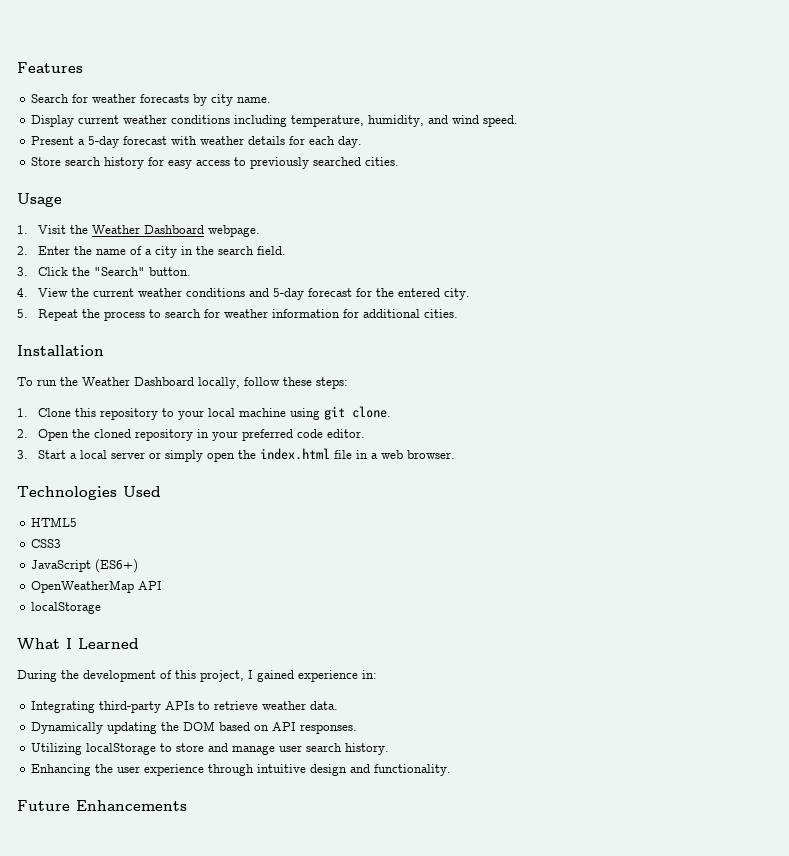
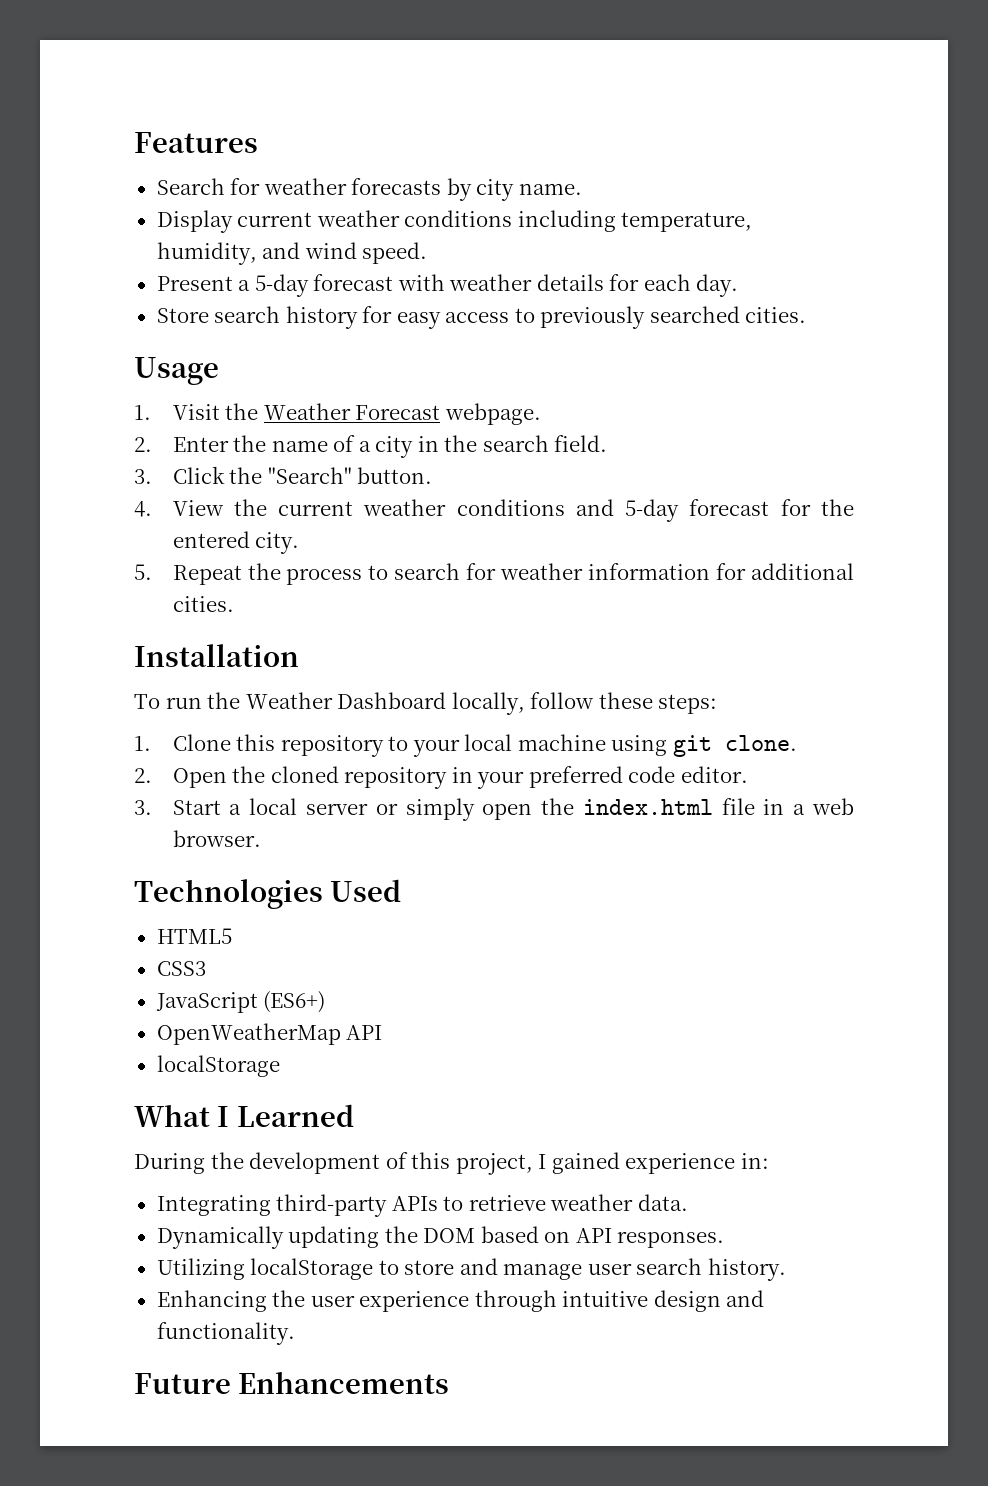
[144,225,205,234] Dashboard -> [355,405,441,420] Forecast

